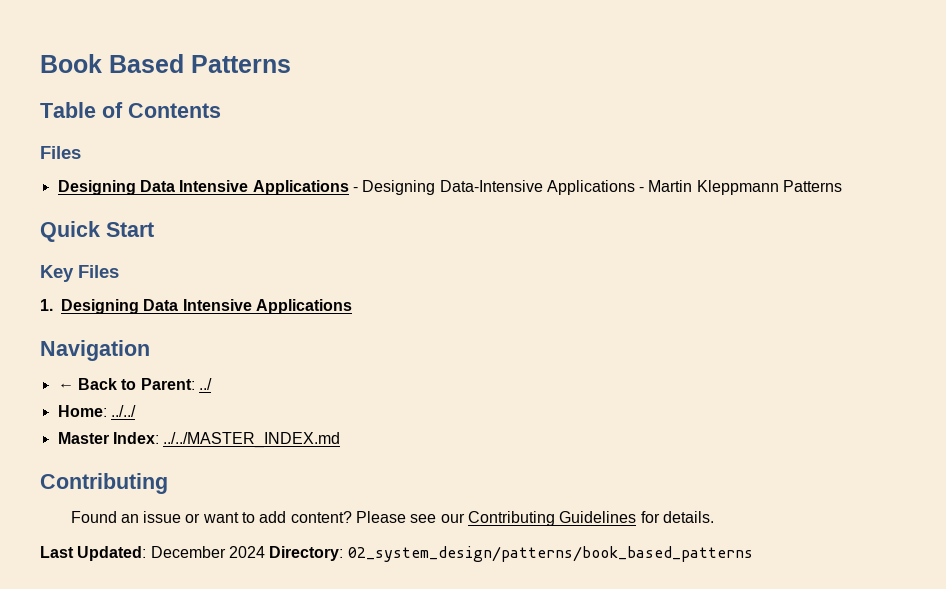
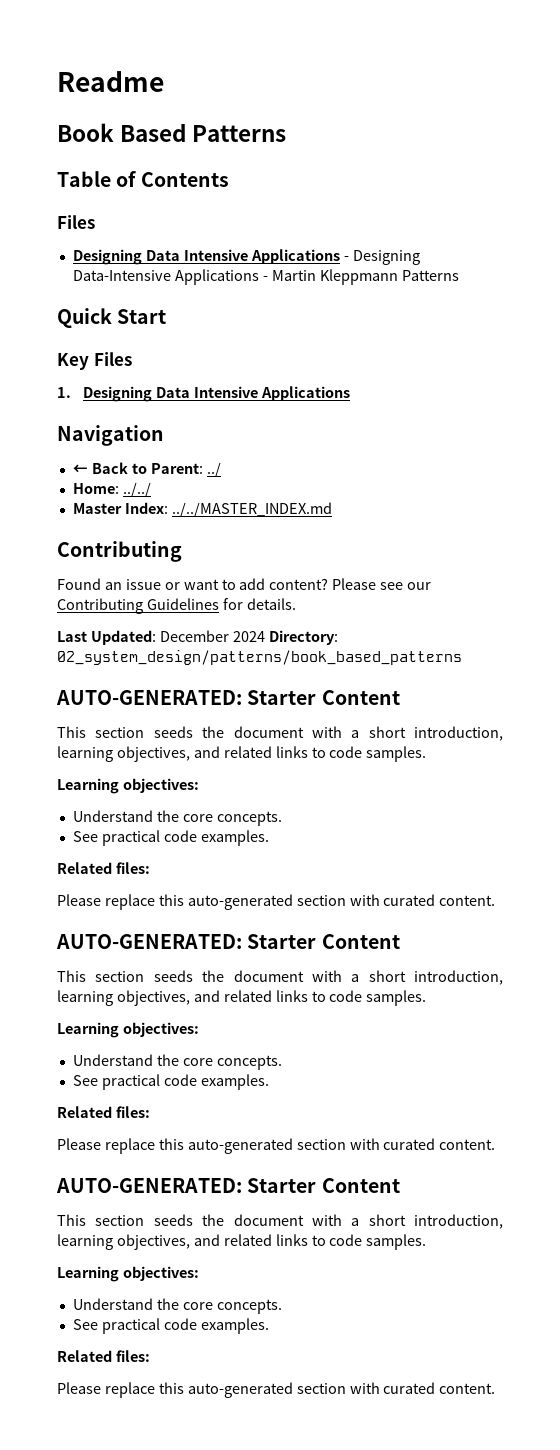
(40, 63) none -> [57,71,164,92] Readme //
(753, 554) none -> [56,690,400,705] [57,726,503,741] [57,746,427,762] [57,778,199,794] [72,810,282,826] [72,830,269,846] [57,862,150,874] [57,894,496,910] [56,934,400,949] [57,970,503,985] [57,990,427,1006] [57,1022,199,1038] [72,1054,282,1070] [72,1074,269,1090] [57,1106,150,1118] [57,1138,496,1154] [56,1178,400,1193] [57,1214,503,1229] [57,1234,427,1250] [57,1266,199,1282] [72,1298,282,1314] [72,1318,269,1334] [57,1350,150,1362] [57,1382,496,1398] // AUTO-GENERATED: Starter Content // This section seeds the document with a short introduction, learning objectives, and related links to code samples. // Learning objectives: // Understand the core concepts. // See practical code examples. // Related files: // Please replace this auto-generated section with curated content. // AUTO-GENERATED: Starter Content // This section seeds the document with a short introduction, learning objectives, and related links to code samples. // Learning objectives: // Understand the core concepts. // See practical code examples. // Related files: // Please replace this auto-generated section with curated content. // AUTO-GENERATED: Starter Content // This section seeds the document with a short introduction, learning objectives, and related links to code samples. // Learning objectives: // Understand the core concepts. // See practical code examples. // Related files: // Please replace this auto-generated section with curated content.

